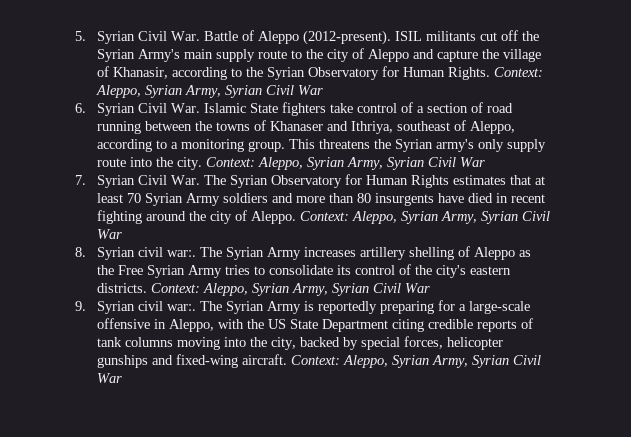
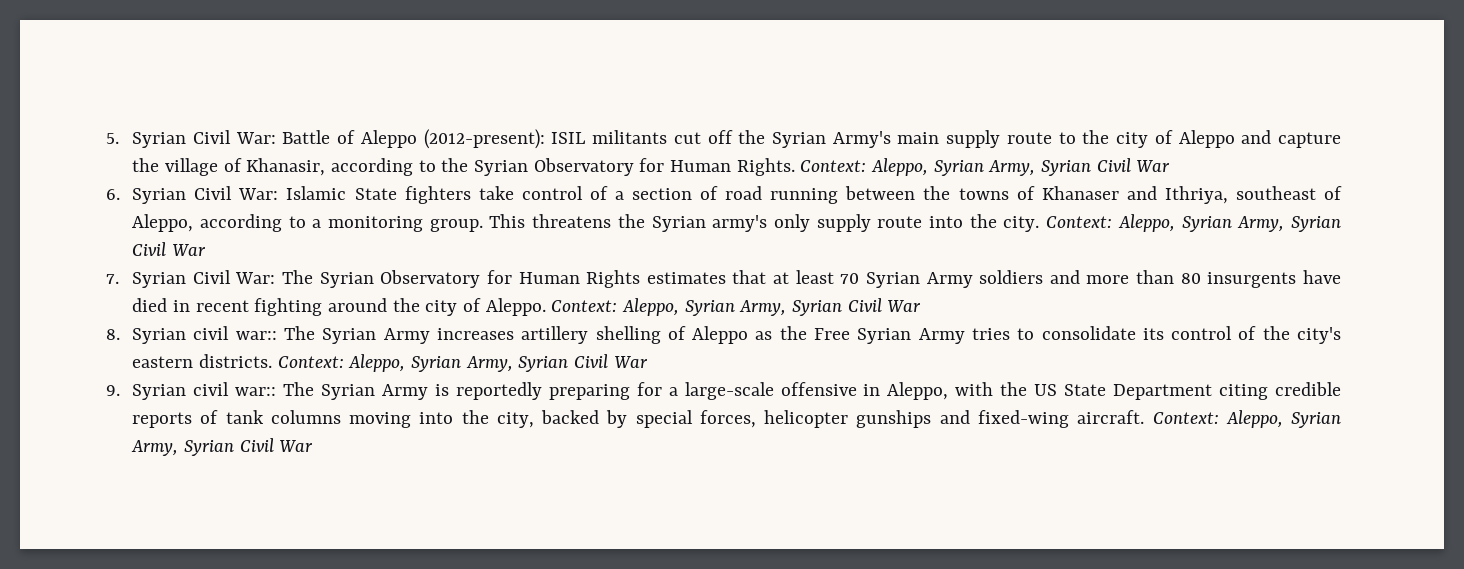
[171,31,201,41] War. -> [235,132,276,144] War:
[303,30,392,45] (2012-present). -> [423,129,545,149] (2012-present):
[171,103,201,113] War. -> [238,188,279,200] War:
[171,175,201,185] War. -> [235,272,276,284] War:
[167,250,197,257] war:. -> [235,331,277,340] war::
[167,304,197,311] war:. -> [235,387,277,396] war::

